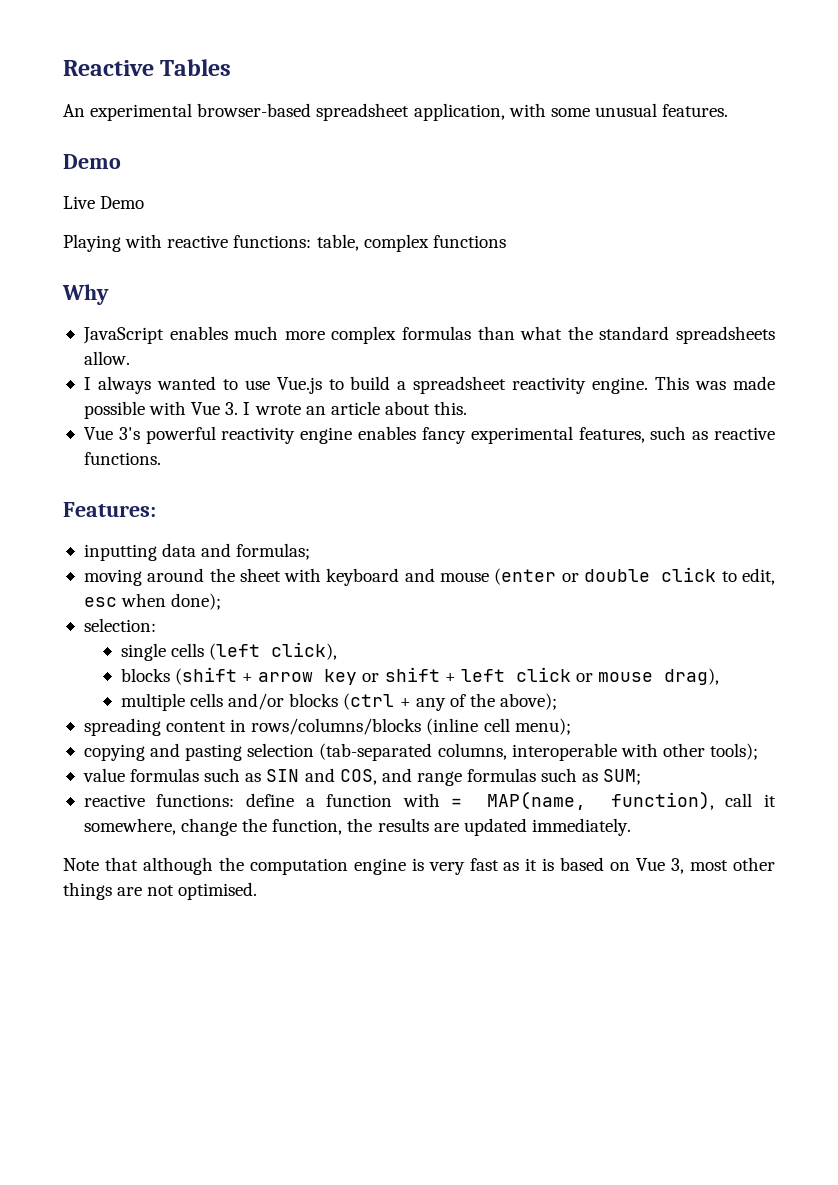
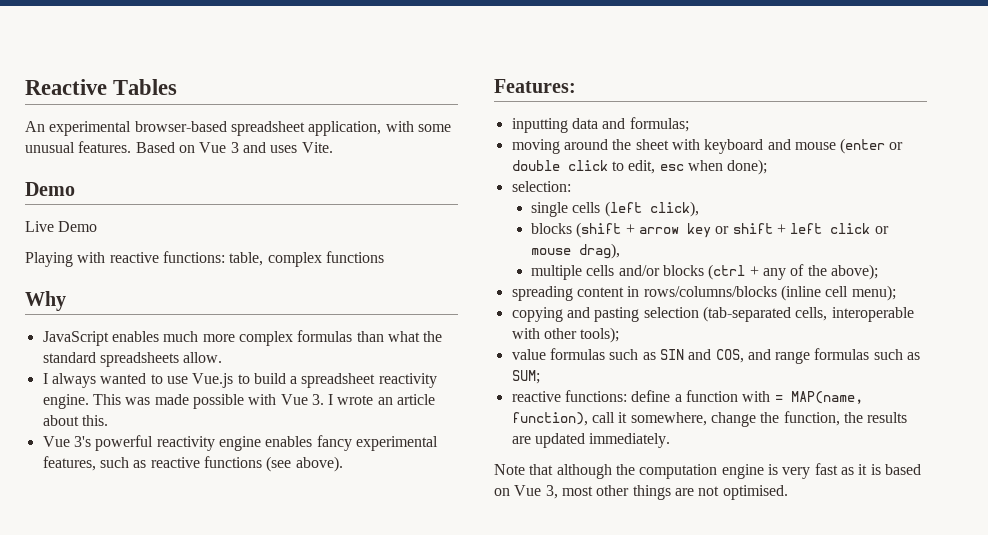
(729, 110) none -> [135,142,333,153] Based on Vue 3 and uses Vite.
[83,452,161,465] functions. -> [203,456,343,472] functions (see above).
[437,743,507,760] columns, -> [795,307,828,321] cells,

